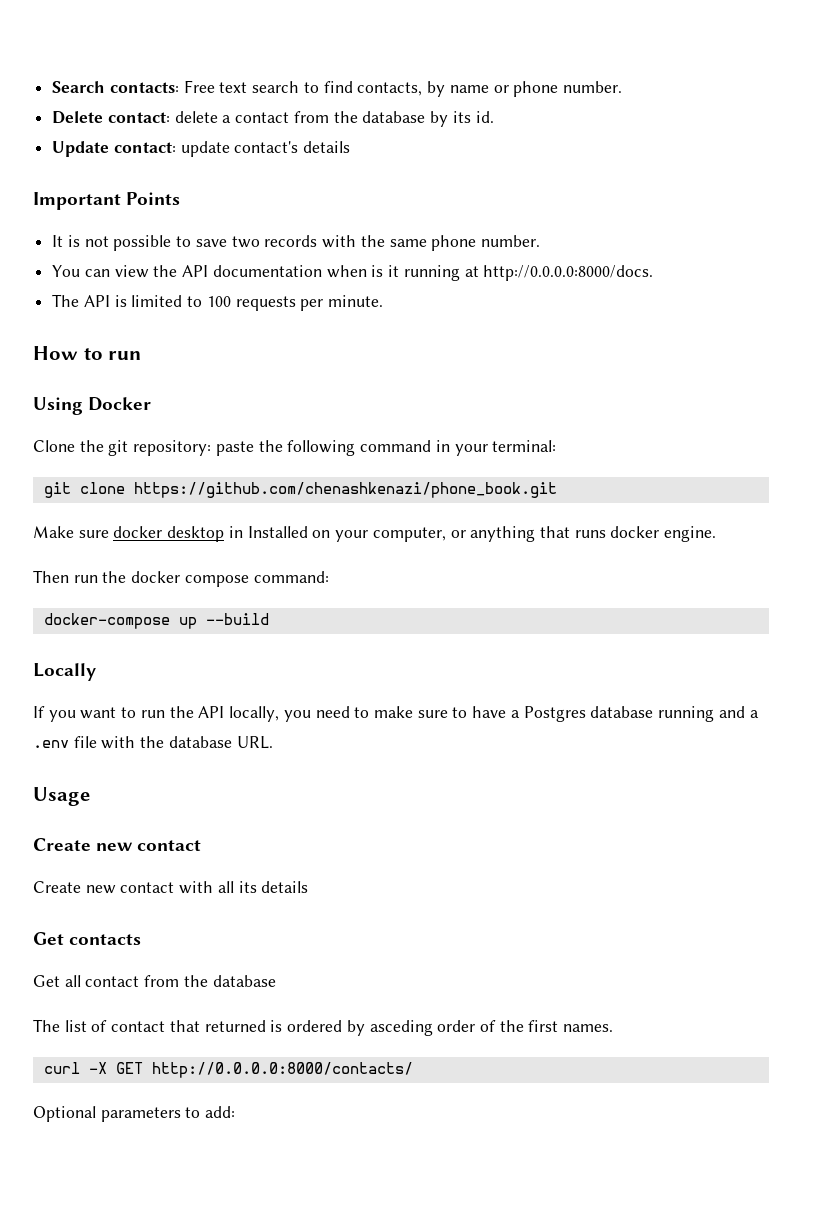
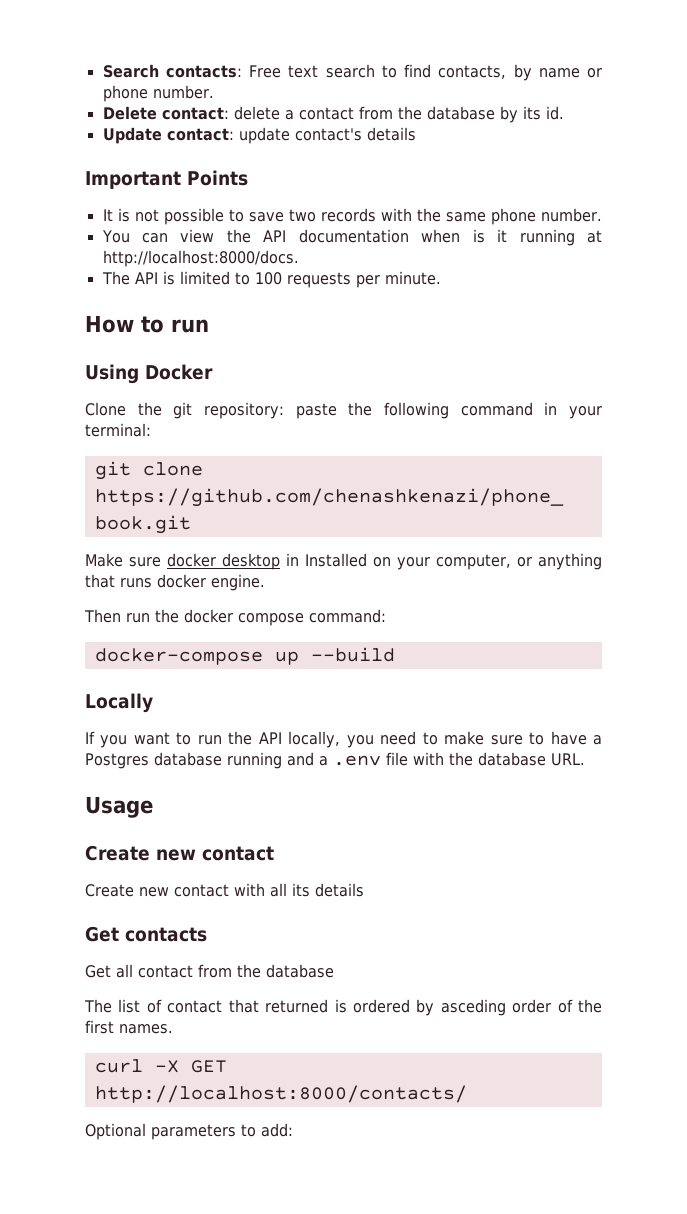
[483,265,654,281] http://0.0.0.0:8000/docs. -> [102,250,299,267] http://localhost:8000/docs.
[151,1062,413,1078] http://0.0.0.0:8000/contacts/ -> [94,1085,467,1103] http://localhost:8000/contacts/

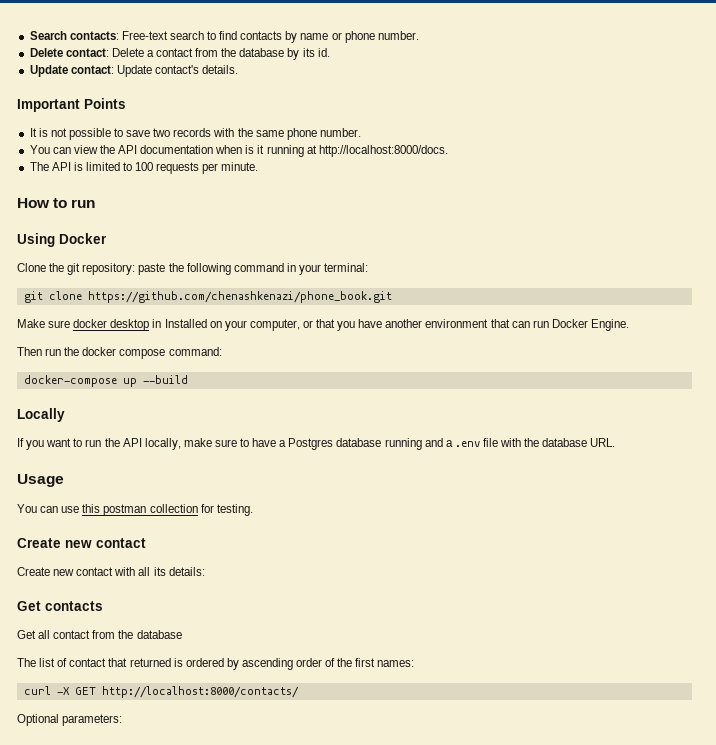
[249,65,319,78] Free text -> [121,31,168,40] Free-text
[438,65,507,79] contacts, -> [240,31,283,40] contacts
[233,106,280,120] delete -> [111,48,144,57] Delete
[238,127,416,144] update contact's details -> [116,65,239,77] Update contact's details.
[538,553,602,570] [85,574,265,591] anything that runs docker engine. -> [316,319,629,331] that you have another environment that can run Docker Engine.
[346,731,438,748] you need to -> (181, 444) none
(153, 807) none -> [17,504,253,516] // You can use this postman collection for testing.
[315,883,364,897] details -> [168,567,205,576] details:
[440,999,506,1016] asceding -> [241,658,293,670] ascending
[119,1024,173,1034] names. -> [377,660,415,667] names:
[151,1123,293,1140] parameters to add: -> [62,714,123,726] parameters:

